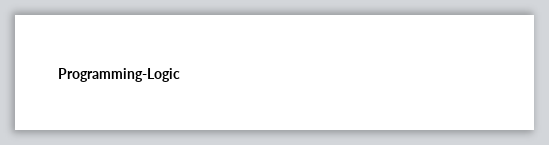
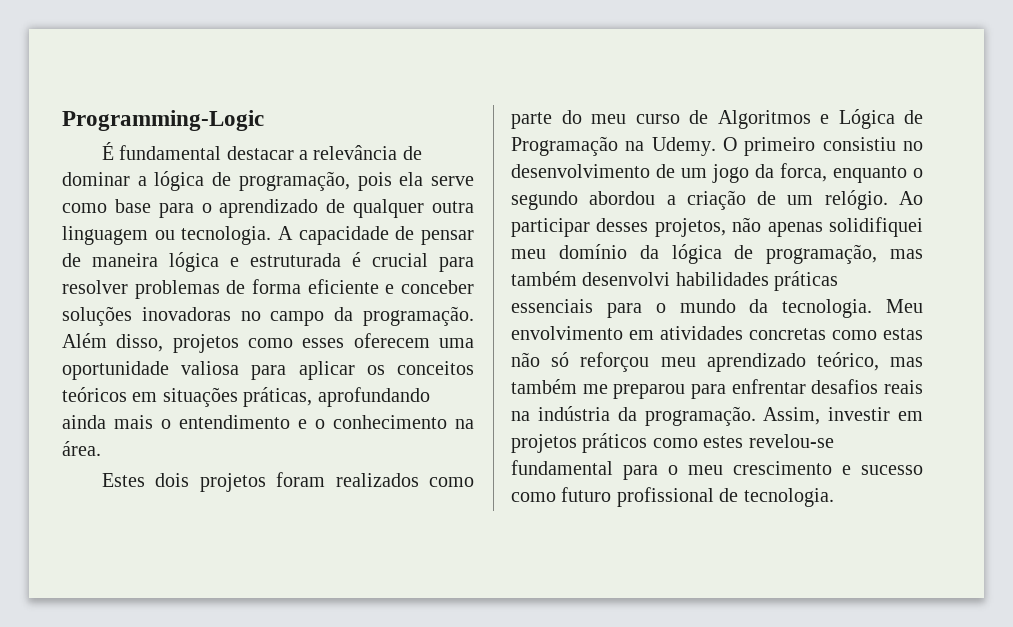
(180, 75) none -> [101,142,422,160] [62,171,475,191] [62,199,474,218] [62,226,474,245] [62,252,474,272] [62,279,474,299] [62,306,475,326] [62,333,474,353] [62,361,474,380] [62,387,430,407] [62,415,474,429] [62,441,101,456] [101,472,474,492] [511,109,923,129] [511,136,923,156] [511,163,923,183] [511,190,923,210] [511,217,923,237] [511,244,923,264] [511,271,839,291] [511,299,923,318] [511,326,923,340] [511,352,923,372] [511,379,923,399] [511,406,923,426] [511,433,834,453] [511,460,923,480] [511,487,834,507] // É fundamental destacar a relevância de dominar a lógica de programação, pois ela serve como base para o aprendizado de qualquer outra linguagem ou tecnologia. A capacidade de pensar de maneira lógica e estruturada é crucial para resolver problemas de forma eficiente e conceber soluções inovadoras no campo da programação. Além disso, projetos como esses oferecem uma oportunidade valiosa para aplicar os conceitos teóricos em situações práticas, aprofundando ainda mais o entendimento e o conhecimento na área. // Estes dois projetos foram realizados como parte do meu curso de Algoritmos e Lógica de Programação na Udemy. O primeiro consistiu no desenvolvimento de um jogo da forca, enquanto o segundo abordou a criação de um relógio. Ao participar desses projetos, não apenas solidifiquei meu domínio da lógica de programação, mas também desenvolvi habilidades práticas essenciais para o mundo da tecnologia. Meu envolvimento em atividades concretas como estas não só reforçou meu aprendizado teórico, mas também me preparou para enfrentar desafios reais na indústria da programação. Assim, investir em projetos práticos como estes revelou-se fundamental para o meu crescimento e sucesso como futuro profissional de tecnologia.

